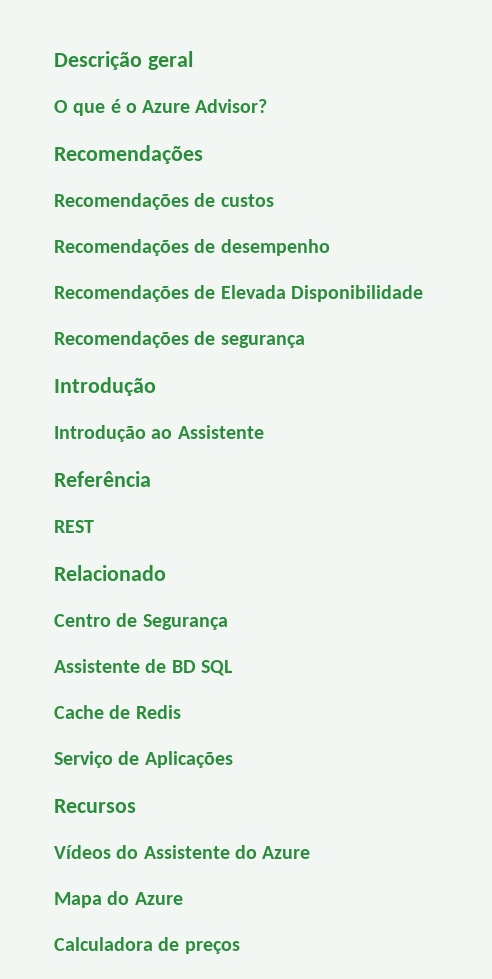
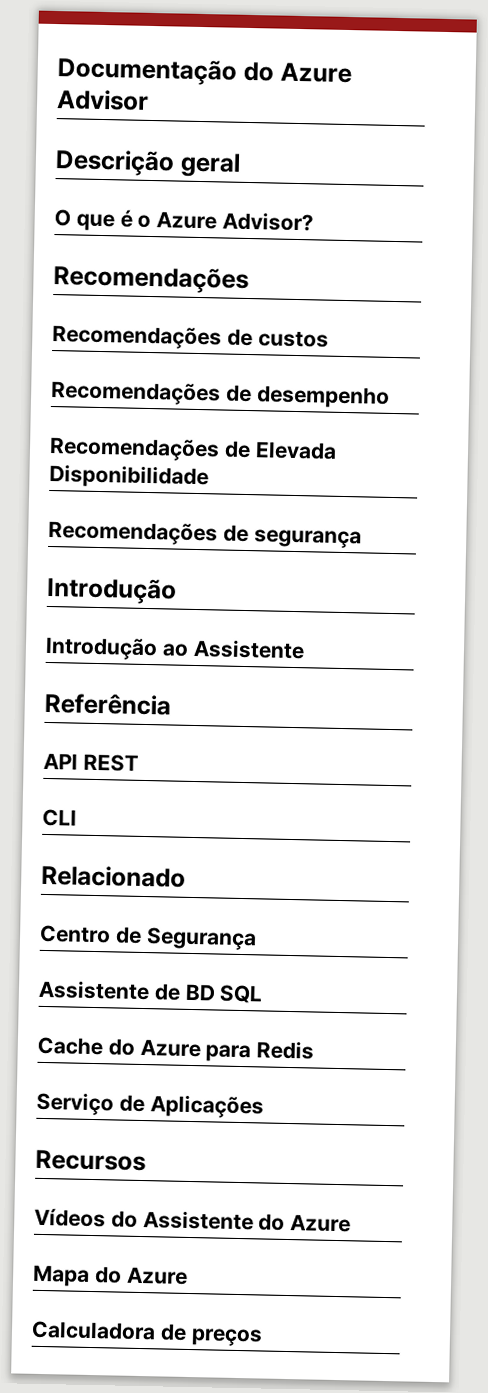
(54, 60) none -> [57,57,352,86] [56,89,149,111] Documentação do Azure Advisor //
(151, 479) none -> [43,752,78,770] API
(94, 526) none -> [42,808,77,827] // CLI
[109,705,131,719] de -> [107,1038,252,1063] do Azure para

